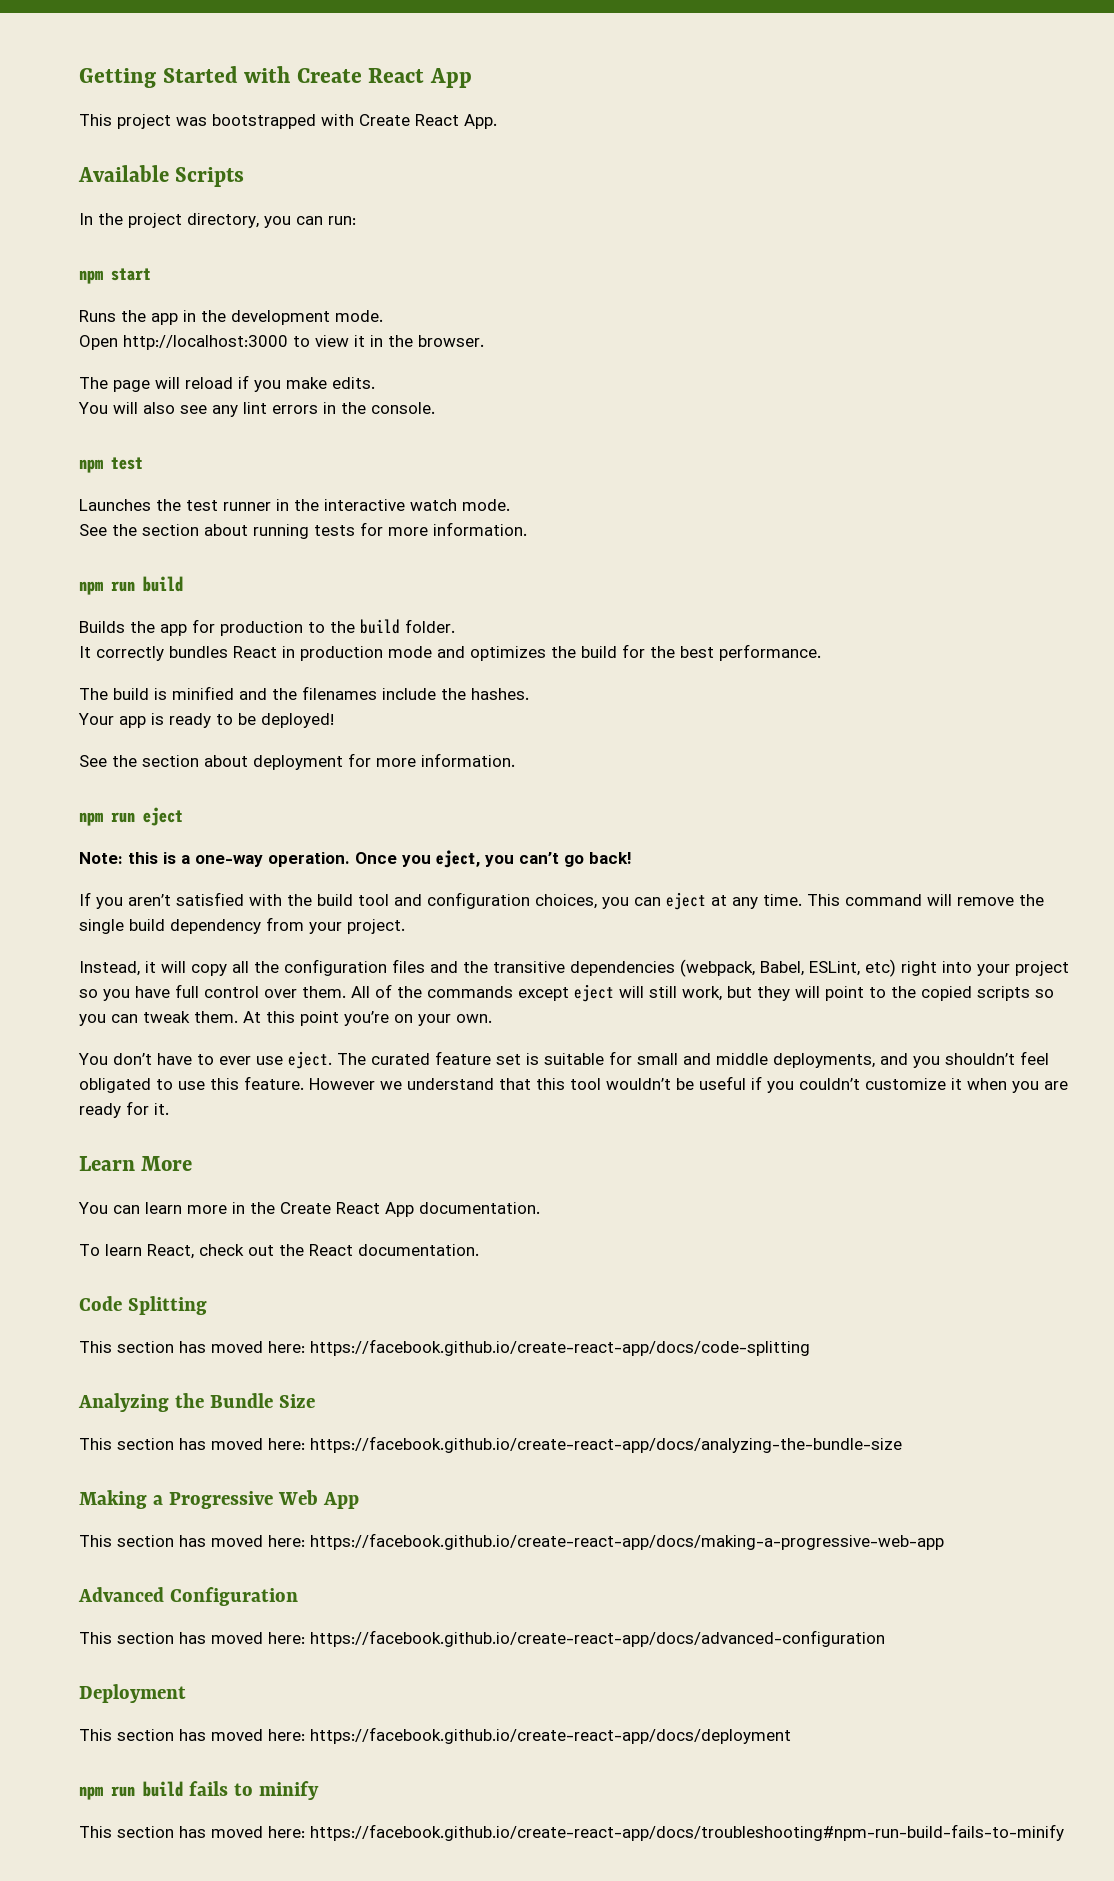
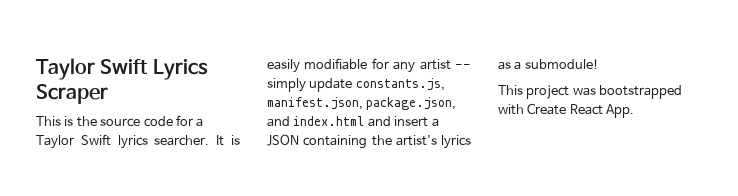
[79,66,473,88] Getting Started with Create React App -> [36,58,208,80] [36,84,108,104] [36,115,204,127] [36,134,240,149] [267,58,471,73] [267,78,445,92] [267,97,457,110] [267,116,439,127] [267,134,471,149] [498,59,599,70] Taylor Swift Lyrics Scraper // This is the source code for a Taylor Swift lyrics searcher. It is easily modifiable for any artist -- simply update constants.js, manifest.json, package.json, and index.html and insert a JSON containing the artist's lyrics as a submodule!
[78,165,245,187] [79,213,356,228] [79,268,151,284] [79,310,383,325] [79,335,484,350] [79,375,375,392] [78,402,435,417] [79,457,143,473] [79,499,510,511] [79,522,527,539] [79,576,183,595] [79,619,455,636] [79,644,821,661] [79,686,529,700] [78,713,334,728] [79,753,515,770] [79,807,183,826] [79,850,631,868] [79,892,1044,910] [79,917,405,934] [79,959,1069,977] [79,984,1054,1002] [79,1011,492,1026] [78,1051,1049,1069] [79,1076,1068,1093] [79,1101,169,1118] [79,1156,193,1171] [78,1202,540,1217] [79,1244,479,1259] [79,1296,207,1315] [79,1339,810,1356] [78,1393,315,1412] [79,1436,902,1453] [79,1490,359,1509] [79,1533,944,1550] [78,1587,298,1606] [79,1630,885,1647] [79,1684,186,1703] [79,1727,791,1744] [79,1781,319,1800] [79,1824,1064,1841] // Available Scripts // In the project directory, you can run: // npm start // Runs the app in the development mode. // Open http://localhost:3000 to view it in the browser. // The page will reload if you make edits. // You will also see any lint errors in the console. // npm test // Launches the test runner in the interactive watch mode. // See the section about running tests for more information. // npm run build // Builds the app for production to the build folder. // It correctly bundles React in production mode and optimizes the build for the best performance. // The build is minified and the filenames include the hashes. // Your app is ready to be deployed! // See the section about deployment for more information. // npm run eject // Note: this is a one-way operation. Once you eject, you can’t go back! // If you aren’t satisfied with the build tool and configuration choices, you can eject at any time. This command will remove the single build dependency from your project. // Instead, it will copy all the configuration files and the transitive dependencies (webpack, Babel, ESLint, etc) right into your project so you have full control over them. All of the commands except eject will still work, but they will point to the copied scripts so you can tweak them. At this point you’re on your own. // You don’t have to ever use eject. The curated feature set is suitable for small and middle deployments, and you shouldn’t feel obligated to use this feature. However we understand that this tool wouldn’t be useful if you couldn’t customize it when you are ready for it. // Learn More // You can learn more in the Create React App documentation. // To learn React, check out the React documentation. // Code Splitting // This section has moved here: https://facebook.github.io/create-react-app/docs/code-splitting // Analyzing the Bundle Size // This section has moved here: https://facebook.github.io/create-react-app/docs/analyzing-the-bundle-size // Making a Progressive Web App // This section has moved here: https://facebook.github.io/create-react-app/docs/making-a-progressive-web-app // Advanced Configuration // This section has moved here: https://facebook.github.io/create-react-app/docs/advanced-configuration // Deployment // This section has moved here: https://facebook.github.io/create-react-app/docs/deployment // npm run build fails to minify // This section has moved here: https://facebook.github.io/create-react-app/docs/troubleshooting#npm-run-build-fails-to-minify -> (635, 111) none

